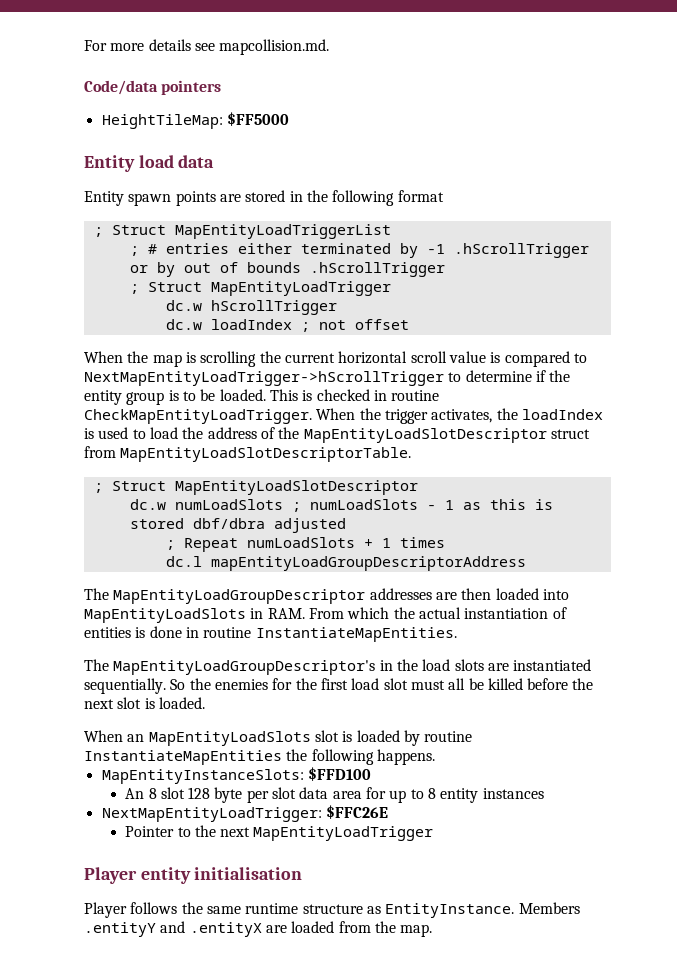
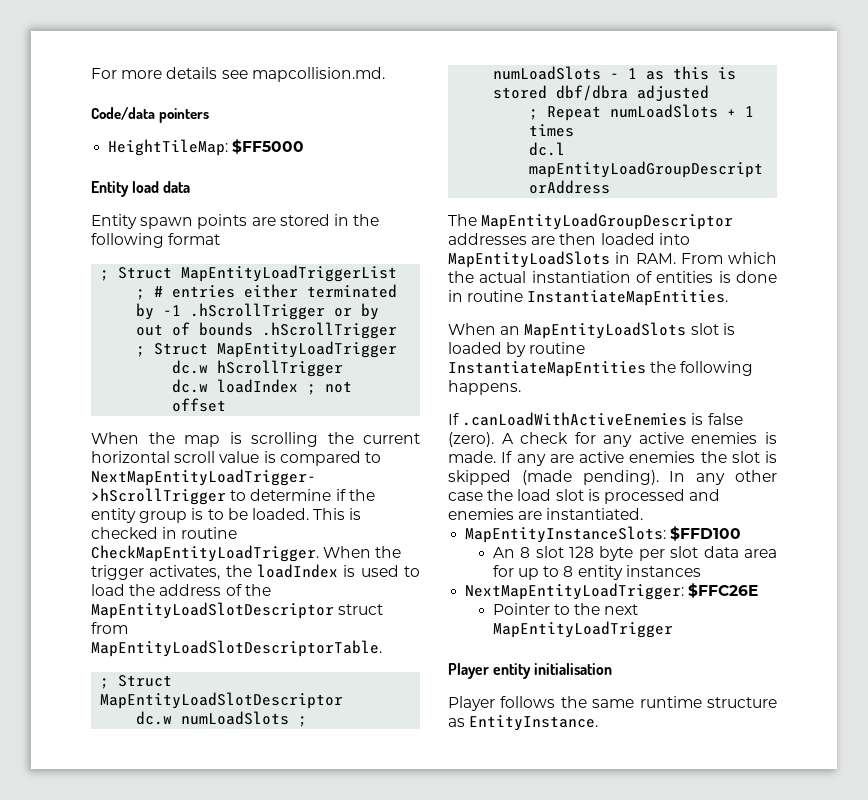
[84,659,592,675] [84,678,594,694] [84,697,205,709] // The MapEntityLoadGroupDescriptor's in the load slots are instantiated sequentially. So the enemies for the first load slot must all be killed before the next slot is loaded. -> (729, 298) none
(435, 757) none -> [448,412,743,426] [448,432,777,447] [448,451,777,466] [448,470,777,485] [448,489,721,504] [448,508,644,520] // If .canLoadWithActiveEnemies is false (zero). A check for any active enemies is made. If any are active enemies the slot is skipped (made pending). In any other case the load slot is processed and enemies are instantiated.
[518,902,580,914] [84,921,433,937] Members .entityY and .entityX are loaded from the map. -> (599, 723) none

